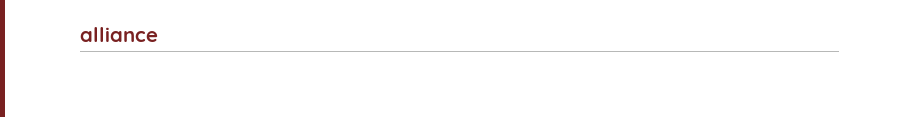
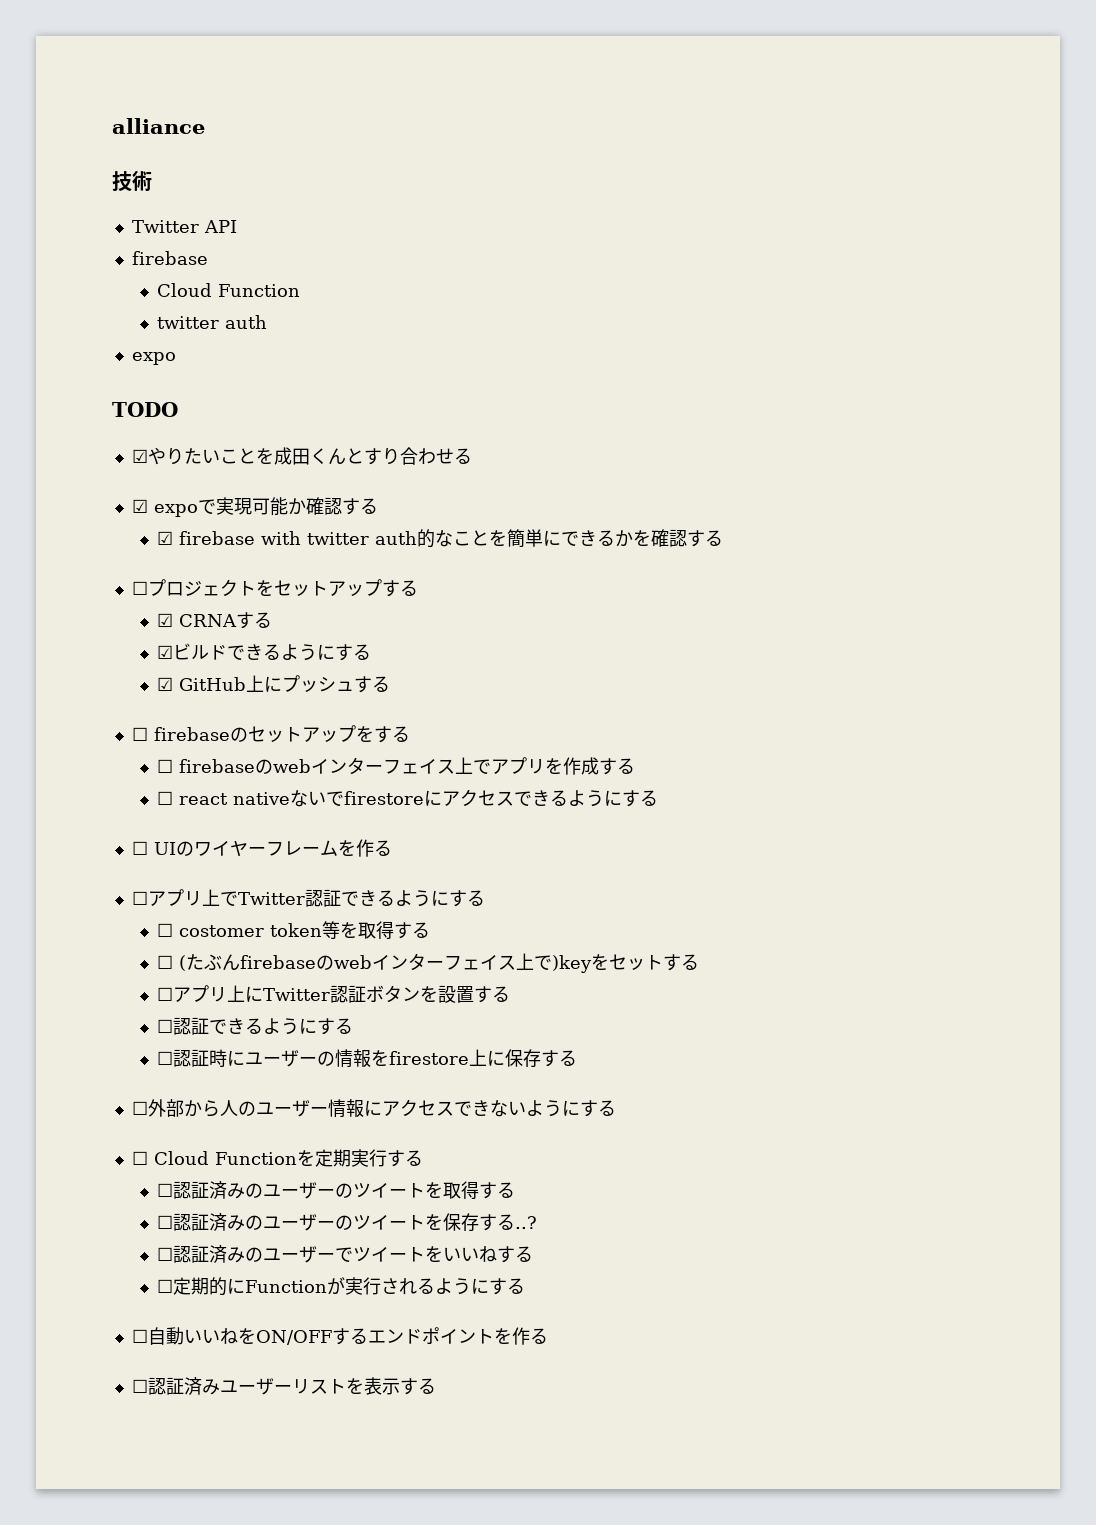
(158, 34) none -> [112,170,152,192] [131,220,237,233] [131,251,208,265] [156,283,300,297] [156,315,267,329] [131,352,176,365] [112,402,178,417] [131,447,472,465] [131,497,378,517] [156,529,723,548] [131,579,418,597] [156,612,272,629] [156,643,371,661] [156,675,390,693] [131,725,410,743] [156,757,635,775] [156,789,658,807] [131,839,392,857] [131,889,485,907] [156,921,430,939] [156,953,699,973] [156,985,510,1003] [156,1017,353,1035] [156,1049,577,1068] [131,1099,616,1118] [131,1149,423,1167] [156,1181,515,1199] [156,1213,537,1231] [156,1245,533,1263] [156,1277,525,1296] [131,1327,548,1345] [131,1377,436,1395] // 技術 // Twitter API // firebase // Cloud Function // twitter auth // expo // TODO // ☑やりたいことを成田くんとすり合わせる // ☑ expoで実現可能か確認する // ☑ firebase with twitter auth的なことを簡単にできるかを確認する // ☐プロジェクトをセットアップする // ☑ CRNAする // ☑ビルドできるようにする // ☑ GitHub上にプッシュする // ☐ firebaseのセットアップをする // ☐ firebaseのwebインターフェイス上でアプリを作成する // ☐ react nativeないでfirestoreにアクセスできるようにする // ☐ UIのワイヤーフレームを作る // ☐アプリ上でTwitter認証できるようにする // ☐ costomer token等を取得する // ☐ (たぶんfirebaseのwebインターフェイス上で)keyをセットする // ☐アプリ上にTwitter認証ボタンを設置する // ☐認証できるようにする // ☐認証時にユーザーの情報をfirestore上に保存する // ☐外部から人のユーザー情報にアクセスできないようにする // ☐ Cloud Functionを定期実行する // ☐認証済みのユーザーのツイートを取得する // ☐認証済みのユーザーのツイートを保存する..? // ☐認証済みのユーザーでツイートをいいねする // ☐定期的にFunctionが実行されるようにする // ☐自動いいねをON/OFFするエンドポイントを作る // ☐認証済みユーザーリストを表示する

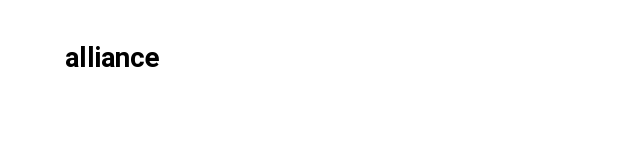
[112,170,152,192] [131,220,237,233] [131,251,208,265] [156,283,300,297] [156,315,267,329] [131,352,176,365] [112,402,178,417] [131,447,472,465] [131,497,378,517] [156,529,723,548] [131,579,418,597] [156,612,272,629] [156,643,371,661] [156,675,390,693] [131,725,410,743] [156,757,635,775] [156,789,658,807] [131,839,392,857] [131,889,485,907] [156,921,430,939] [156,953,699,973] [156,985,510,1003] [156,1017,353,1035] [156,1049,577,1068] [131,1099,616,1118] [131,1149,423,1167] [156,1181,515,1199] [156,1213,537,1231] [156,1245,533,1263] [156,1277,525,1296] [131,1327,548,1345] [131,1377,436,1395] // 技術 // Twitter API // firebase // Cloud Function // twitter auth // expo // TODO // ☑やりたいことを成田くんとすり合わせる // ☑ expoで実現可能か確認する // ☑ firebase with twitter auth的なことを簡単にできるかを確認する // ☐プロジェクトをセットアップする // ☑ CRNAする // ☑ビルドできるようにする // ☑ GitHub上にプッシュする // ☐ firebaseのセットアップをする // ☐ firebaseのwebインターフェイス上でアプリを作成する // ☐ react nativeないでfirestoreにアクセスできるようにする // ☐ UIのワイヤーフレームを作る // ☐アプリ上でTwitter認証できるようにする // ☐ costomer token等を取得する // ☐ (たぶんfirebaseのwebインターフェイス上で)keyをセットする // ☐アプリ上にTwitter認証ボタンを設置する // ☐認証できるようにする // ☐認証時にユーザーの情報をfirestore上に保存する // ☐外部から人のユーザー情報にアクセスできないようにする // ☐ Cloud Functionを定期実行する // ☐認証済みのユーザーのツイートを取得する // ☐認証済みのユーザーのツイートを保存する..? // ☐認証済みのユーザーでツイートをいいねする // ☐定期的にFunctionが実行されるようにする // ☐自動いいねをON/OFFするエンドポイントを作る // ☐認証済みユーザーリストを表示する -> (160, 56) none

